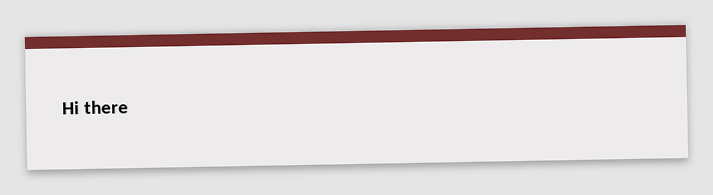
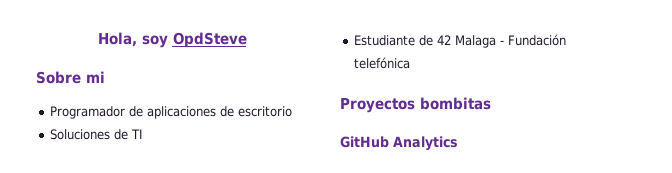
[62,100,129,115] Hi there -> [97,32,247,48] [36,71,105,84] [50,106,293,119] [50,129,143,140] [354,34,567,48] [354,57,411,69] [340,97,491,113] [340,136,458,151] Hola, soy OpdSteve // Sobre mi // Programador de aplicaciones de escritorio // Soluciones de TI // Estudiante de 42 Malaga - Fundación telefónica // Proyectos bombitas // GitHub Analytics

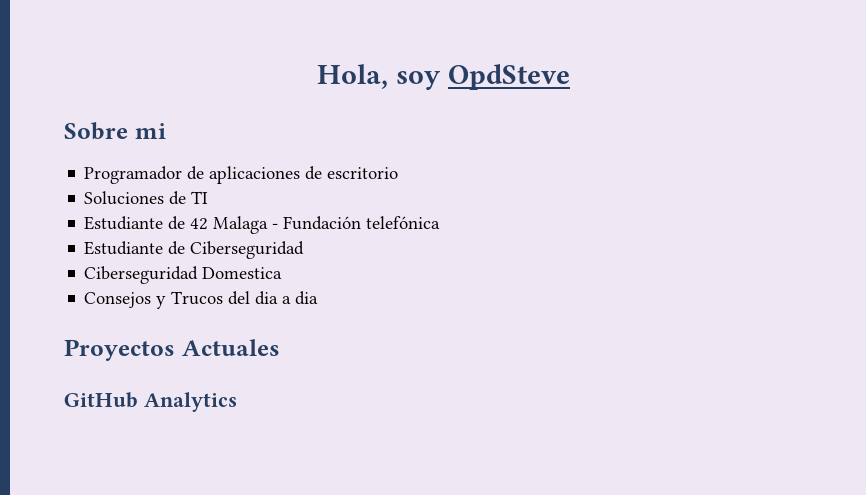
(411, 63) none -> [84,241,305,259] [84,266,283,284] [84,291,319,309] // Estudiante de Ciberseguridad // Ciberseguridad Domestica // Consejos y Trucos del dia a dia
[420,97,491,110] bombitas -> [181,339,280,356] Actuales

